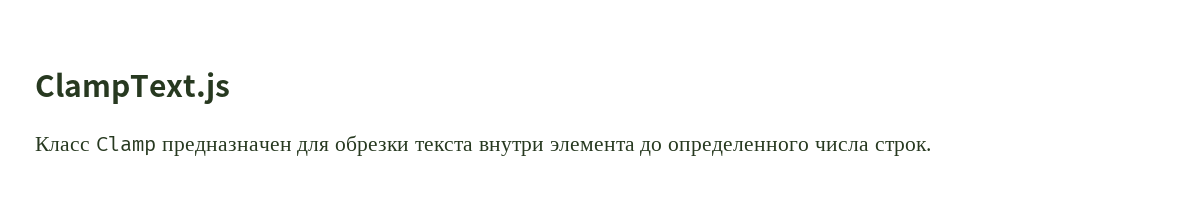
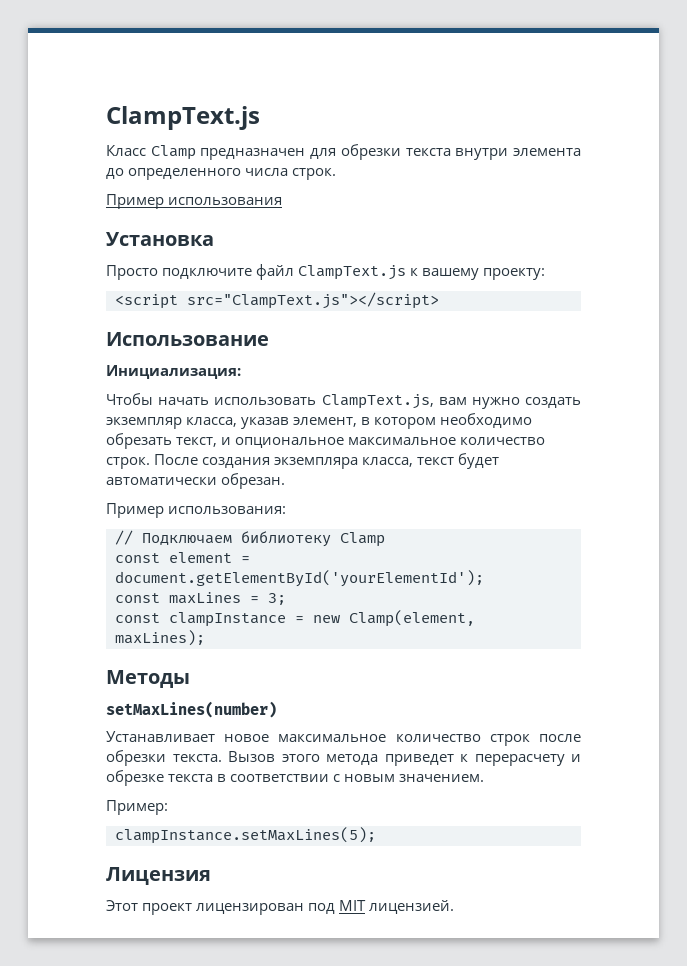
(931, 148) none -> [106,194,283,209] [106,232,214,246] [106,264,546,280] [115,292,439,309] [106,332,269,346] [106,365,241,379] [106,393,581,409] [106,413,533,429] [106,433,546,449] [106,453,500,469] [106,473,286,489] [106,503,287,518] [115,530,385,547] [115,552,250,563] [115,570,484,587] [115,592,286,605] [115,610,475,627] [115,630,205,646] [106,670,190,688] [106,701,277,718] [106,731,581,746] [106,750,581,766] [106,770,485,786] [106,800,168,815] [115,827,376,844] [106,867,211,885] [106,900,455,915] // Пример использования // Установка // Просто подключите файл ClampText.js к вашему проекту: // <script src="ClampText.js"></script> // Использование // Инициализация: // Чтобы начать использовать ClampText.js, вам нужно создать экземпляр класса, указав элемент, в котором необходимо обрезать текст, и опциональное максимальное количество строк. После создания экземпляра класса, текст будет автоматически обрезан. // Пример использования: // // Подключаем библиотеку Clamp // const element = document.getElementById('yourElementId'); // const maxLines = 3; // const clampInstance = new Clamp(element, maxLines); // Методы // setMaxLines(number) // Устанавливает новое максимальное количество строк после обрезки текста. Вызов этого метода приведет к перерасчету и обрезке текста в соответствии с новым значением. // Пример: // clampInstance.setMaxLines(5); // Лицензия // Этот проект лицензирован под MIT лицензией.

